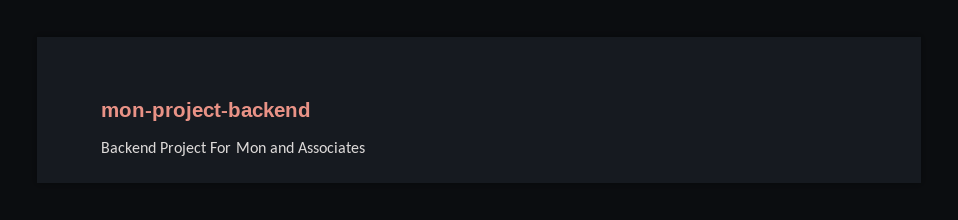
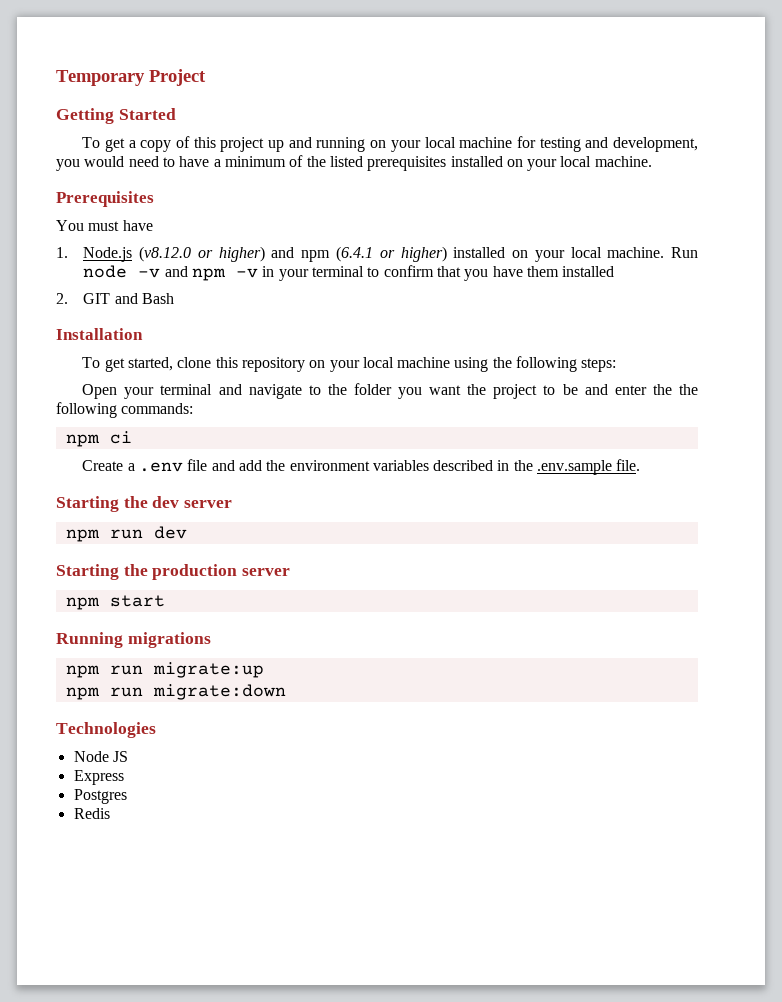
[101,102,311,121] [101,142,365,156] mon-project-backend // Backend Project For Mon and Associates -> [56,69,206,86] [56,108,176,124] [82,136,698,152] [56,155,652,171] [56,191,154,207] [56,220,153,231] [56,246,698,262] [83,265,615,281] [56,293,175,304] [56,328,143,340] [82,356,617,372] [82,383,698,399] [56,402,194,418] [65,431,132,447] [82,459,641,475] [56,496,233,512] [65,526,187,542] [56,564,291,580] [65,595,165,610] [56,632,211,648] [65,662,264,678] [65,684,286,700] [56,722,156,738] [73,751,128,762] [73,770,124,785] [73,789,127,804] [73,808,110,819] Temporary Project // Getting Started // To get a copy of this project up and running on your local machine for testing and development, you would need to have a minimum of the listed prerequisites installed on your local machine. // Prerequisites // You must have // 1. Node.js (v8.12.0 or higher) and npm (6.4.1 or higher) installed on your local machine. Run node -v and npm -v in your terminal to confirm that you have them installed // 2. GIT and Bash // Installation // To get started, clone this repository on your local machine using the following steps: // Open your terminal and navigate to the folder you want the project to be and enter the the following commands: // npm ci // Create a .env file and add the environment variables described in the .env.sample file. // Starting the dev server // npm run dev // Starting the production server // npm start // Running migrations // npm run migrate:up // npm run migrate:down // Technologies // Node JS // Express // Postgres // Redis

